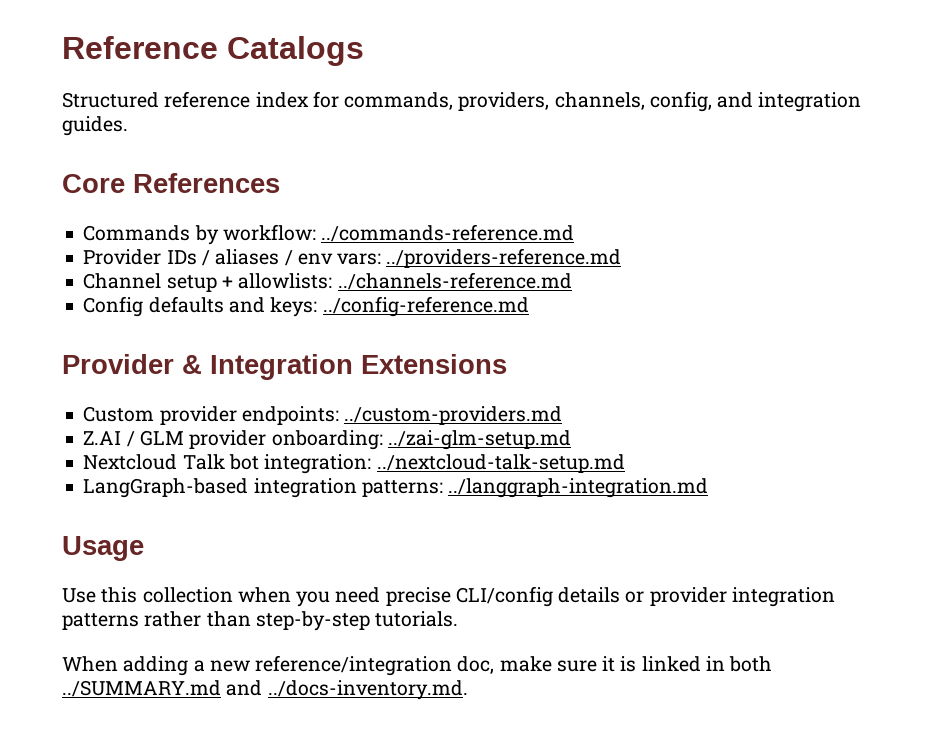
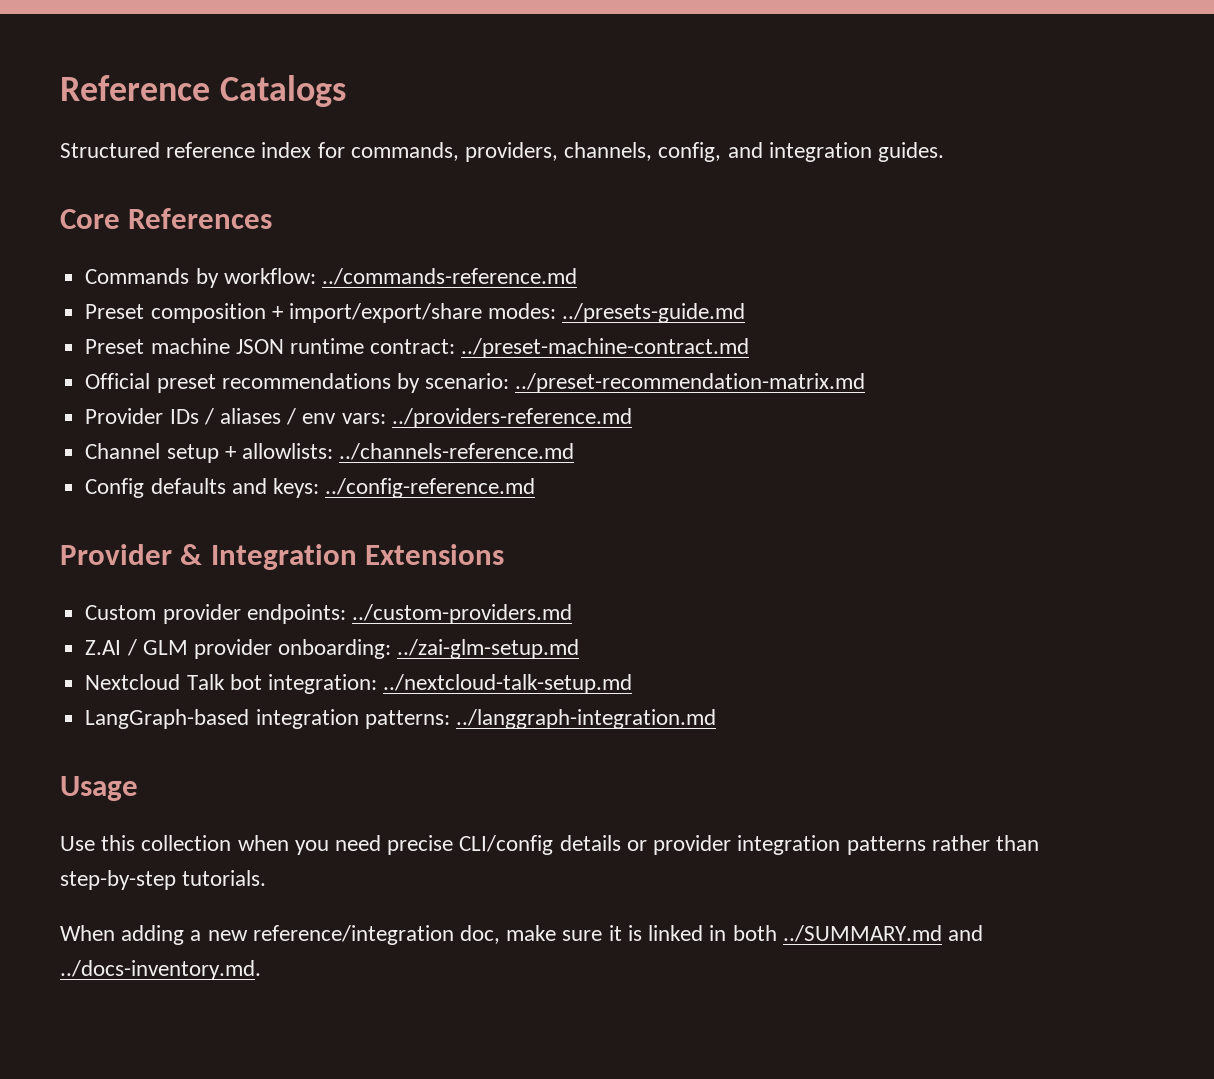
(575, 233) none -> [85,303,746,323] [85,338,750,358] [85,373,866,393] // Preset composition + import/export/share modes: ../presets-guide.md // Preset machine JSON runtime contract: ../preset-machine-contract.md // Official preset recommendations by scenario: ../preset-recommendation-matrix.md

